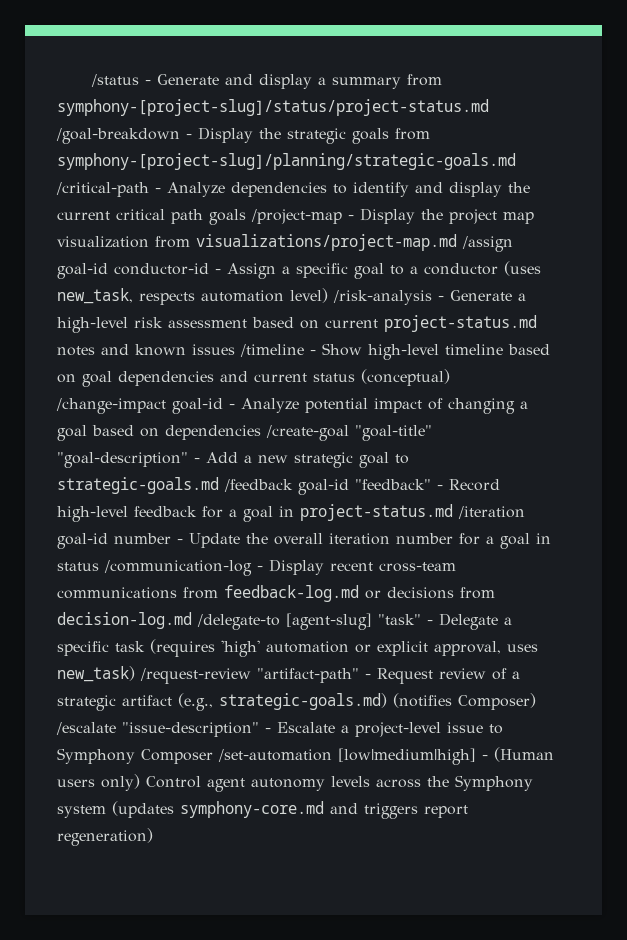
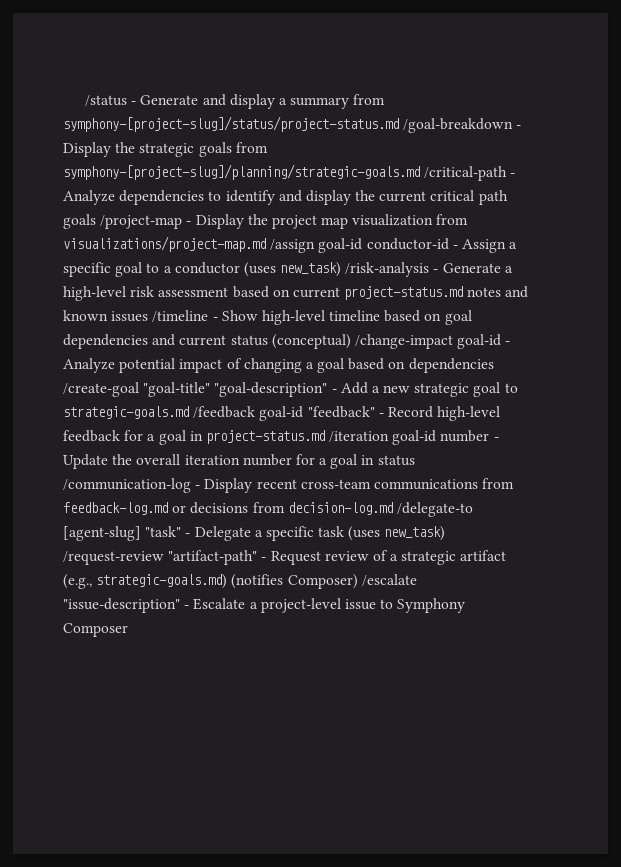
[57,288,328,305] new_task, respects automation level) -> [280,262,342,277] new_task)
[150,639,538,657] (requires 'high' automation or explicit approval, uses -> [348,526,381,541] (uses
[218,747,554,765] [57,774,533,792] [57,801,468,819] [57,828,153,846] /set-automation [low|medium|high] - (Human users only) Control agent autonomy levels across the Symphony system (updates symphony-core.md and triggers report regeneration) -> (128, 630) none

